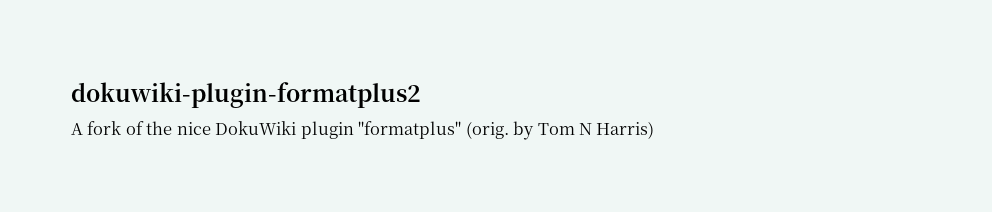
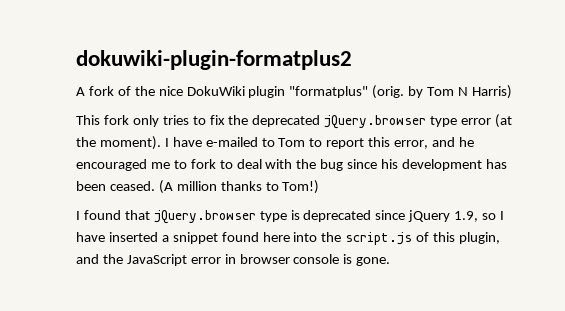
(655, 130) none -> [76,114,513,129] [76,136,474,150] [76,159,507,171] [76,180,320,194] [76,210,505,224] [76,232,501,245] [76,254,391,266] // This fork only tries to fix the deprecated jQuery.browser type error (at the moment). I have e-mailed to Tom to report this error, and he encouraged me to fork to deal with the bug since his development has been ceased. (A million thanks to Tom!) // I found that jQuery.browser type is deprecated since jQuery 1.9, so I have inserted a snippet found here into the script.js of this plugin, and the JavaScript error in browser console is gone.

